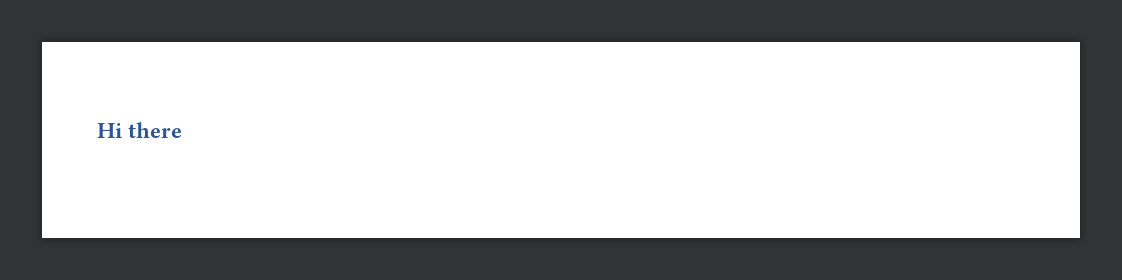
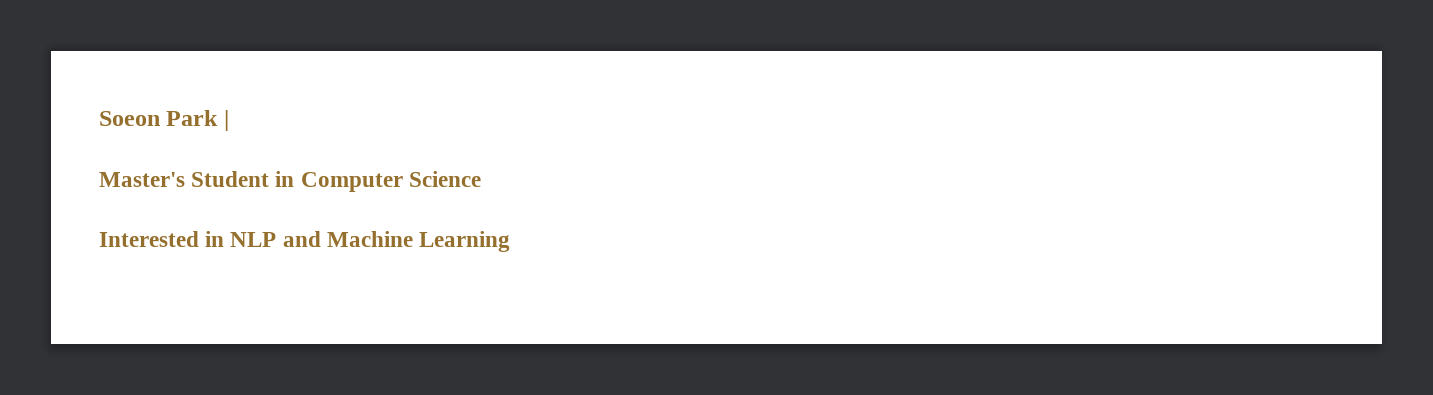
[97,122,183,138] Hi there -> [99,110,229,131] [99,171,481,192] [99,231,511,252] Soeon Park | // Master's Student in Computer Science // Interested in NLP and Machine Learning

